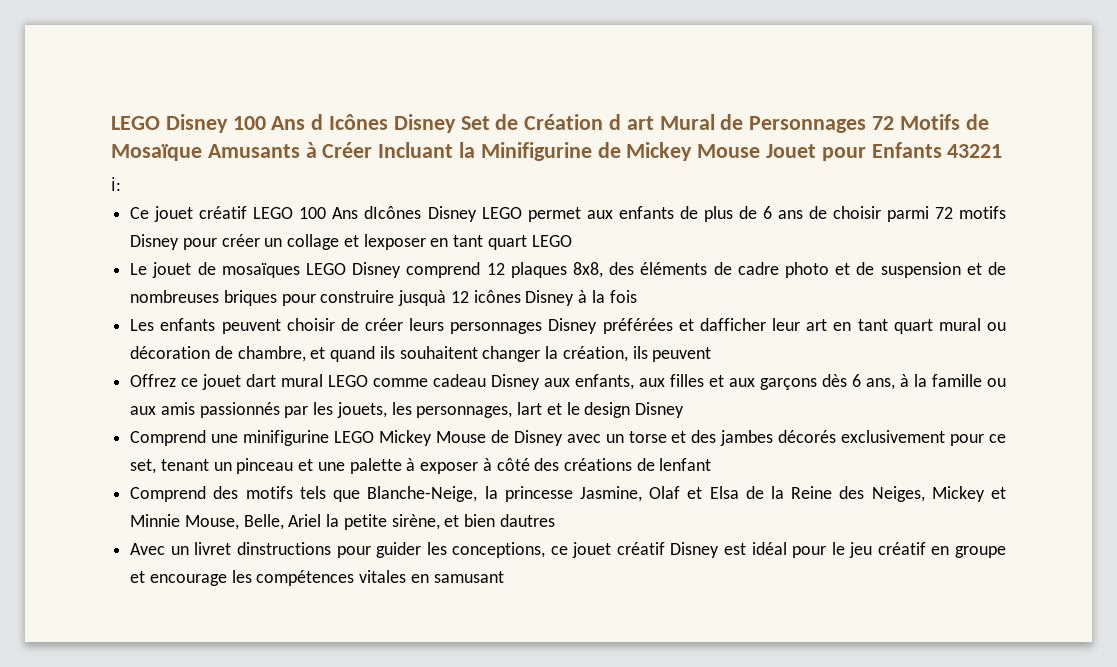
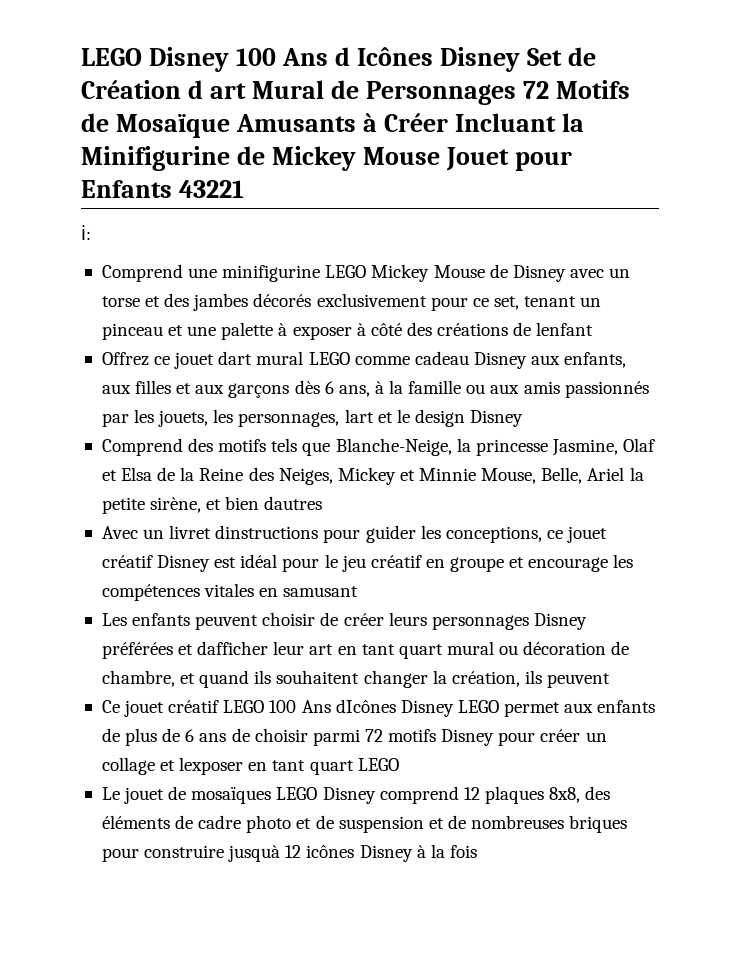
(121, 184) none -> [101,264,631,282] [101,293,602,311] [101,322,594,340] [101,351,627,369] [101,380,649,398] [101,409,524,427] [101,438,656,456] [101,467,644,485] [101,496,323,514] [101,525,608,543] [101,554,634,572] [101,583,359,601] [101,612,587,630] [101,641,630,659] [101,670,611,688] // Comprend une minifigurine LEGO Mickey Mouse de Disney avec un torse et des jambes décorés exclusivement pour ce set, tenant un pinceau et une palette à exposer à côté des créations de lenfant // Offrez ce jouet dart mural LEGO comme cadeau Disney aux enfants, aux filles et aux garçons dès 6 ans, à la famille ou aux amis passionnés par les jouets, les personnages, lart et le design Disney // Comprend des motifs tels que Blanche-Neige, la princesse Jasmine, Olaf et Elsa de la Reine des Neiges, Mickey et Minnie Mouse, Belle, Ariel la petite sirène, et bien dautres // Avec un livret dinstructions pour guider les conceptions, ce jouet créatif Disney est idéal pour le jeu créatif en groupe et encourage les compétences vitales en samusant // Les enfants peuvent choisir de créer leurs personnages Disney préférées et dafficher leur art en tant quart mural ou décoration de chambre, et quand ils souhaitent changer la création, ils peuvent
[130,318,1007,334] [130,346,712,362] [130,374,1007,390] [130,402,684,418] [130,430,1006,446] [130,458,712,474] [130,486,1007,502] [130,514,555,530] [130,542,1006,558] [130,570,504,586] // Les enfants peuvent choisir de créer leurs personnages Disney préférées et dafficher leur art en tant quart mural ou décoration de chambre, et quand ils souhaitent changer la création, ils peuvent // Offrez ce jouet dart mural LEGO comme cadeau Disney aux enfants, aux filles et aux garçons dès 6 ans, à la famille ou aux amis passionnés par les jouets, les personnages, lart et le design Disney // Comprend une minifigurine LEGO Mickey Mouse de Disney avec un torse et des jambes décorés exclusivement pour ce set, tenant un pinceau et une palette à exposer à côté des créations de lenfant // Comprend des motifs tels que Blanche-Neige, la princesse Jasmine, Olaf et Elsa de la Reine des Neiges, Mickey et Minnie Mouse, Belle, Ariel la petite sirène, et bien dautres // Avec un livret dinstructions pour guider les conceptions, ce jouet créatif Disney est idéal pour le jeu créatif en groupe et encourage les compétences vitales en samusant -> (477, 851) none

